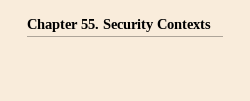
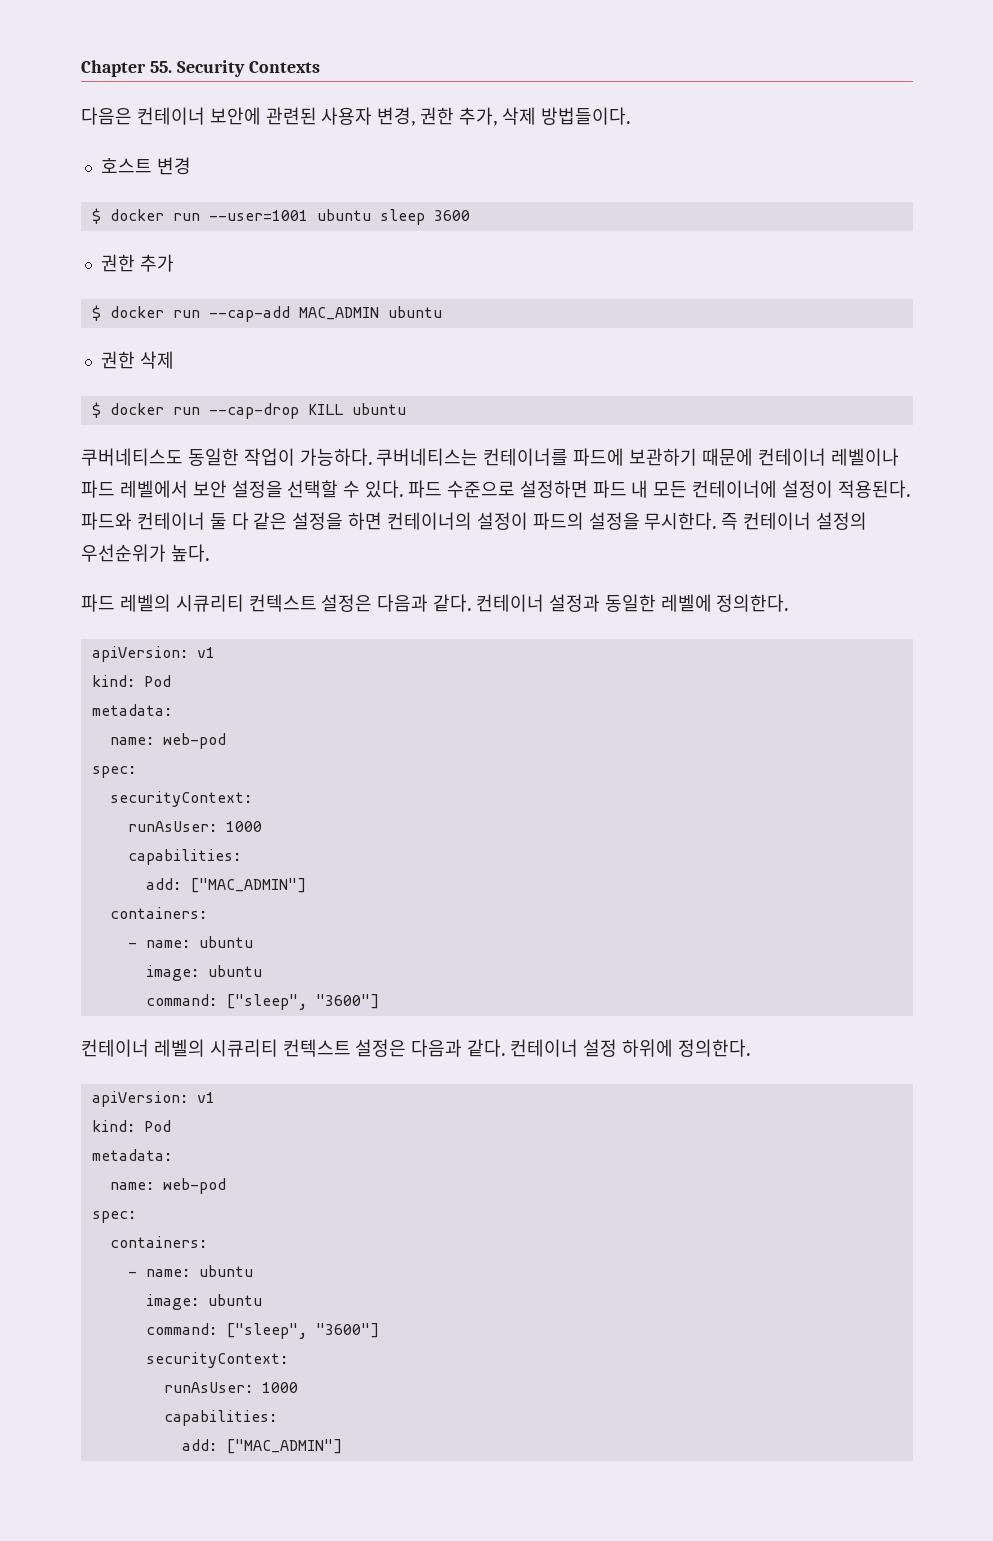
(211, 24) none -> [81,107,630,126] [100,157,191,175] [91,208,470,225] [100,254,174,272] [91,305,442,322] [100,351,174,369] [91,402,406,419] [81,448,899,466] [81,480,910,498] [81,512,868,530] [81,544,209,562] [81,594,789,612] [91,646,215,662] [91,675,171,687] [91,704,172,716] [109,733,226,749] [91,766,136,778] [109,791,252,807] [127,821,262,832] [127,849,241,865] [145,878,306,893] [109,907,207,919] [127,936,253,948] [145,965,262,981] [145,994,379,1010] [81,1039,750,1057] [91,1091,215,1107] [91,1120,171,1132] [91,1149,172,1161] [109,1178,226,1194] [91,1211,136,1223] [109,1236,207,1248] [127,1265,253,1277] [145,1294,262,1310] [145,1323,379,1339] [145,1352,288,1368] [163,1382,298,1393] [163,1410,277,1426] [181,1439,342,1454] // 다음은 컨테이너 보안에 관련된 사용자 변경, 권한 추가, 삭제 방법들이다. // 호스트 변경 // $ docker run --user=1001 ubuntu sleep 3600 // 권한 추가 // $ docker run --cap-add MAC_ADMIN ubuntu // 권한 삭제 // $ docker run --cap-drop KILL ubuntu // 쿠버네티스도 동일한 작업이 가능하다. 쿠버네티스는 컨테이너를 파드에 보관하기 때문에 컨테이너 레벨이나 파드 레벨에서 보안 설정을 선택할 수 있다. 파드 수준으로 설정하면 파드 내 모든 컨테이너에 설정이 적용된다. 파드와 컨테이너 둘 다 같은 설정을 하면 컨테이너의 설정이 파드의 설정을 무시한다. 즉 컨테이너 설정의 우선순위가 높다. // 파드 레벨의 시큐리티 컨텍스트 설정은 다음과 같다. 컨테이너 설정과 동일한 레벨에 정의한다. // apiVersion: v1 // kind: Pod // metadata: // name: web-pod // spec: // securityContext: // runAsUser: 1000 // capabilities: // add: ["MAC_ADMIN"] // containers: // - name: ubuntu // image: ubuntu // command: ["sleep", "3600"] // 컨테이너 레벨의 시큐리티 컨텍스트 설정은 다음과 같다. 컨테이너 설정 하위에 정의한다. // apiVersion: v1 // kind: Pod // metadata: // name: web-pod // spec: // containers: // - name: ubuntu // image: ubuntu // command: ["sleep", "3600"] // securityContext: // runAsUser: 1000 // capabilities: // add: ["MAC_ADMIN"]

